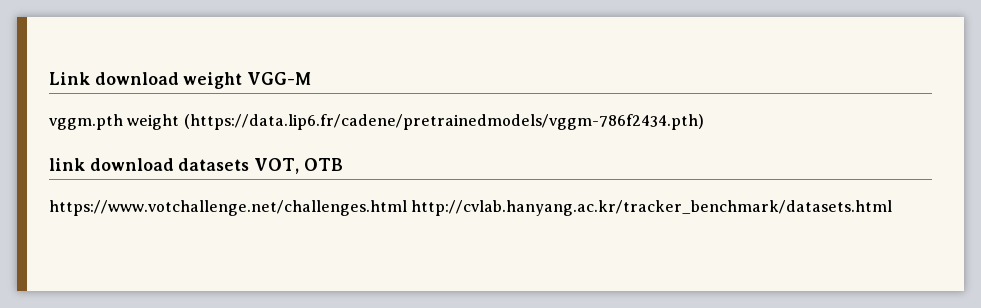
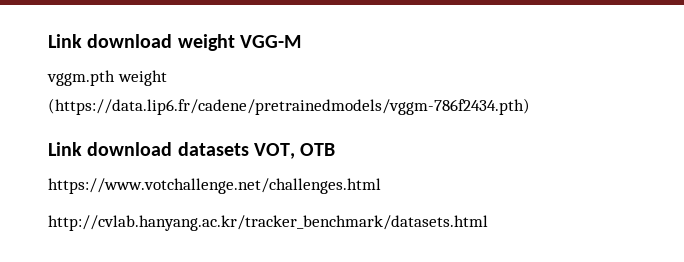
[49,158,85,171] link -> [48,142,82,156] Link
(407, 208) none -> (381, 186) //

